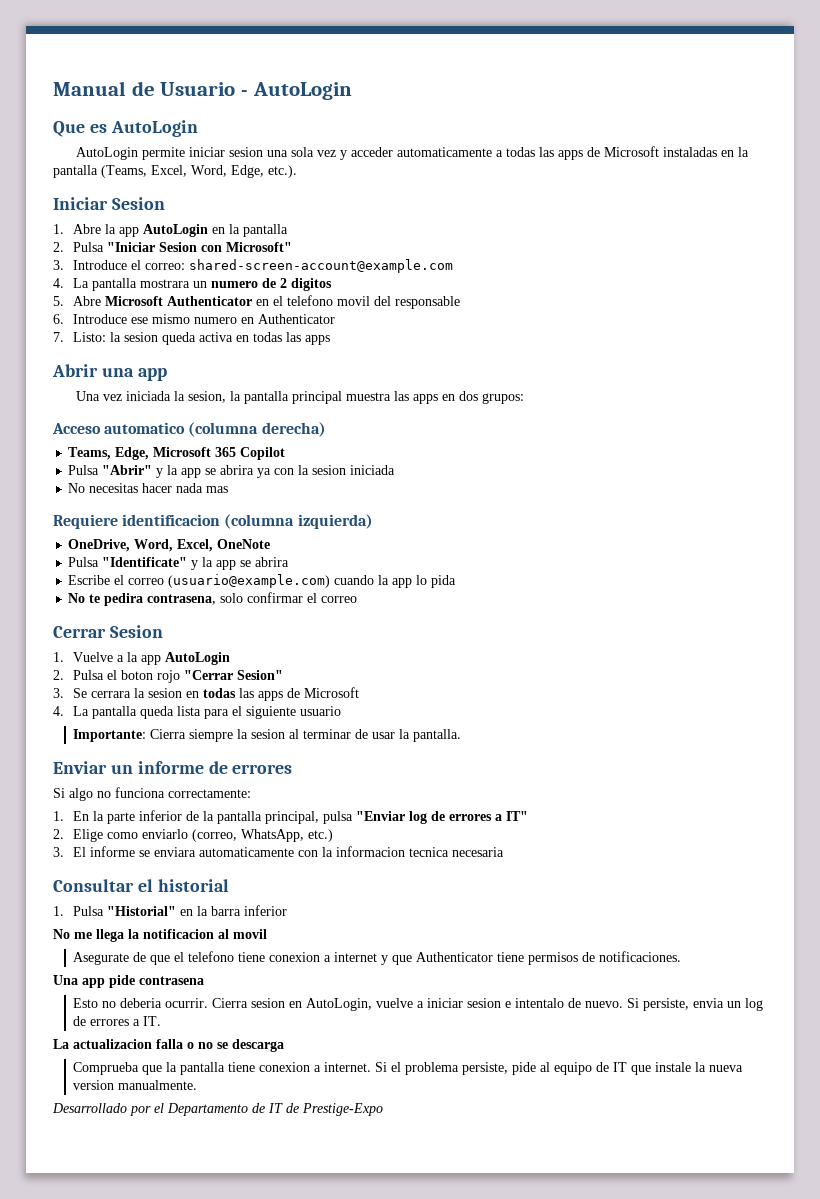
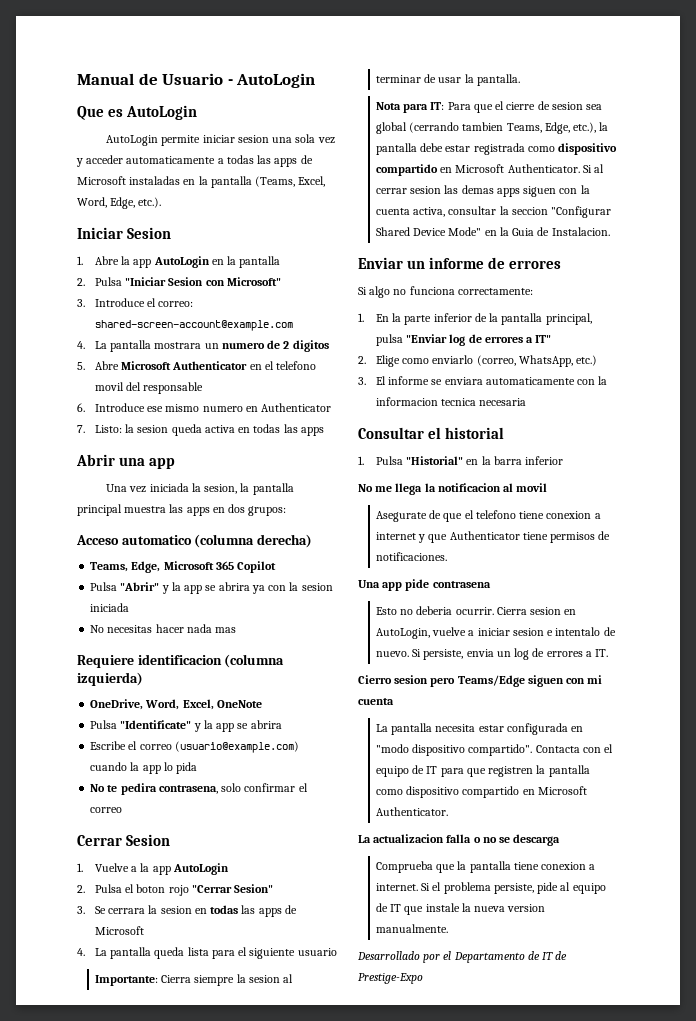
(462, 735) none -> [375,101,603,113] [375,122,609,134] [375,143,618,155] [375,164,605,176] [375,185,590,197] [375,206,612,218] [375,227,610,236] // Nota para IT: Para que el cierre de sesion sea global (cerrando tambien Teams, Edge, etc.), la pantalla debe estar registrada como dispositivo compartido en Microsoft Authenticator. Si al cerrar sesion las demas apps siguen con la cuenta activa, consultar la seccion "Configurar Shared Device Mode" en la Guia de Instalacion.
(162, 1021) none -> [358,675,603,687] [358,698,394,705] [375,723,584,735] [375,744,614,756] [375,765,590,777] [375,786,587,798] [375,807,448,816] // Cierro sesion pero Teams/Edge siguen con mi cuenta // La pantalla necesita estar configurada en "modo dispositivo compartido". Contacta con el equipo de IT para que registren la pantalla como dispositivo compartido en Microsoft Authenticator.

